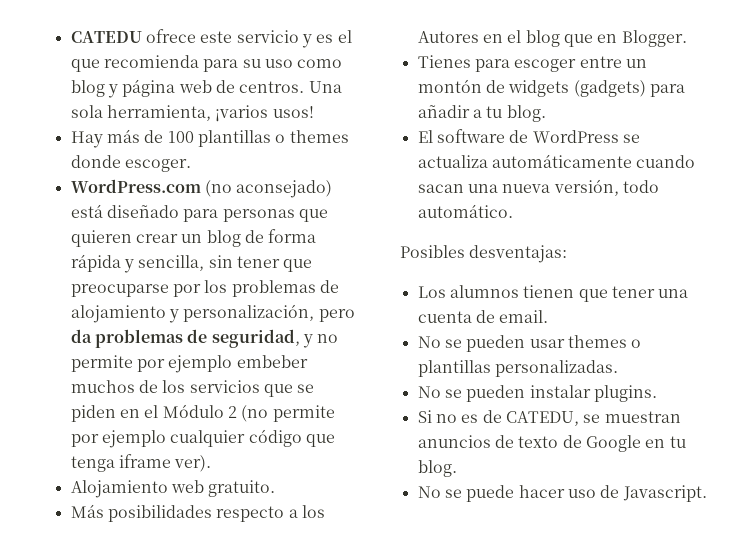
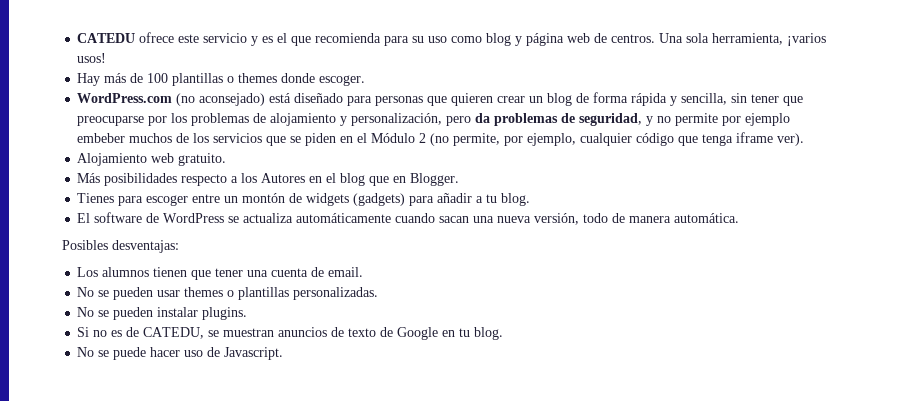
[272,405,335,422] [70,430,166,448] permite por ejemplo -> [453,133,577,146] permite, por ejemplo,
[417,204,513,218] automático. -> [612,213,740,223] de manera automática.

